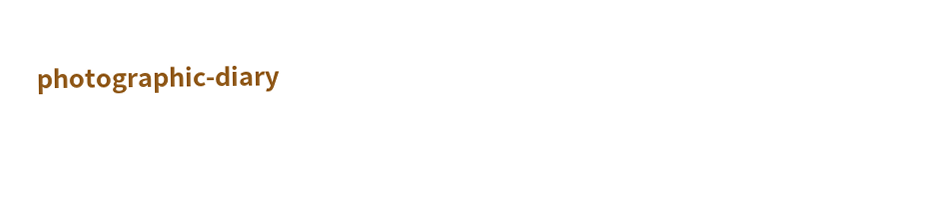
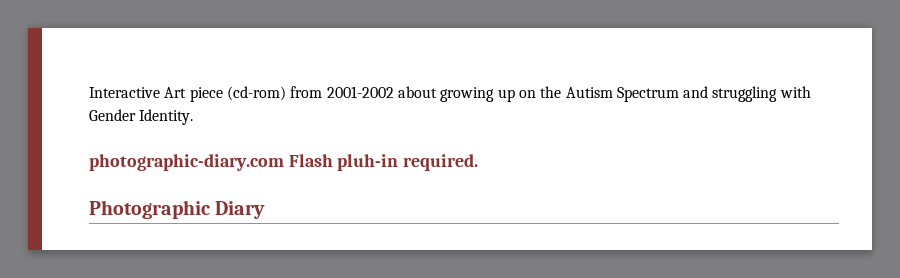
[36,64,280,95] photographic-diary -> [89,86,811,102] [89,109,194,125] [89,154,479,171] [89,200,266,219] Interactive Art piece (cd-rom) from 2001-2002 about growing up on the Autism Spectrum and struggling with Gender Identity. // photographic-diary.com Flash pluh-in required. // Photographic Diary

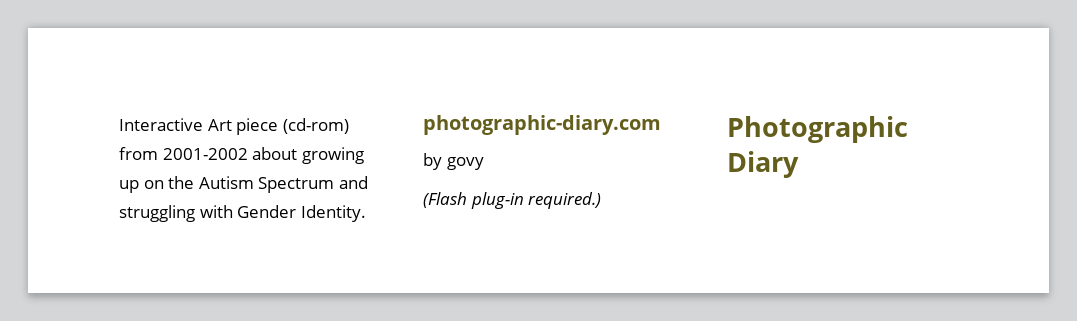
[288,154,479,171] Flash pluh-in required. -> [423,153,484,170] [423,192,602,209] // by govy // (Flash plug-in required.)

